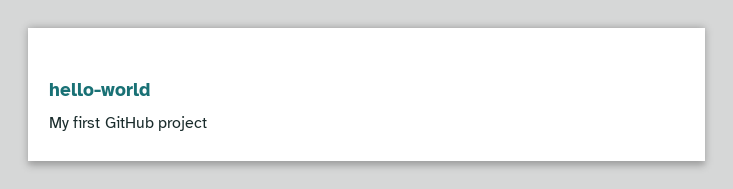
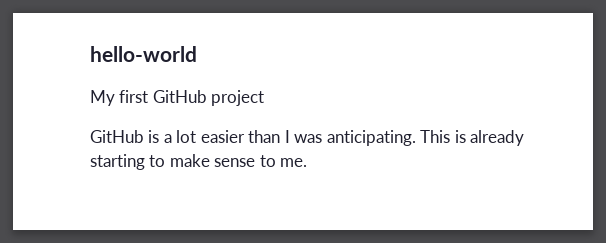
(207, 123) none -> [90,130,525,146] [90,154,308,170] // GitHub is a lot easier than I was anticipating. This is already starting to make sense to me.

